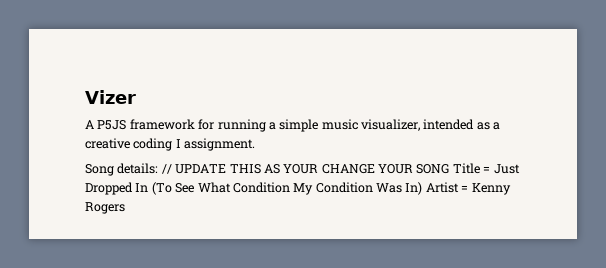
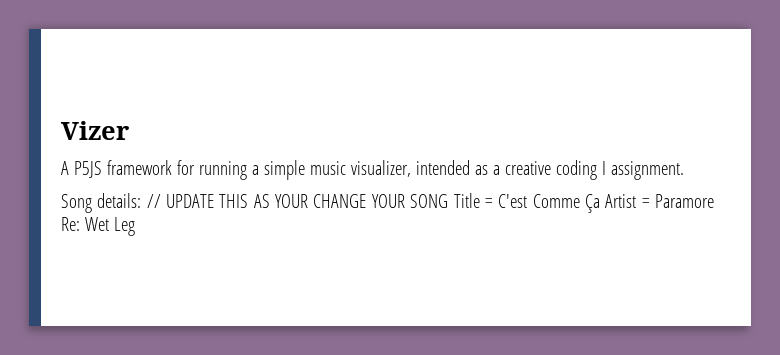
[493,164,520,174] [85,182,511,195] [85,202,125,214] Just Dropped In (To See What Condition My Condition Was In) Artist = Kenny Rogers -> [498,194,715,213] [61,217,135,236] C'est Comme Ça Artist = Paramore Re: Wet Leg

